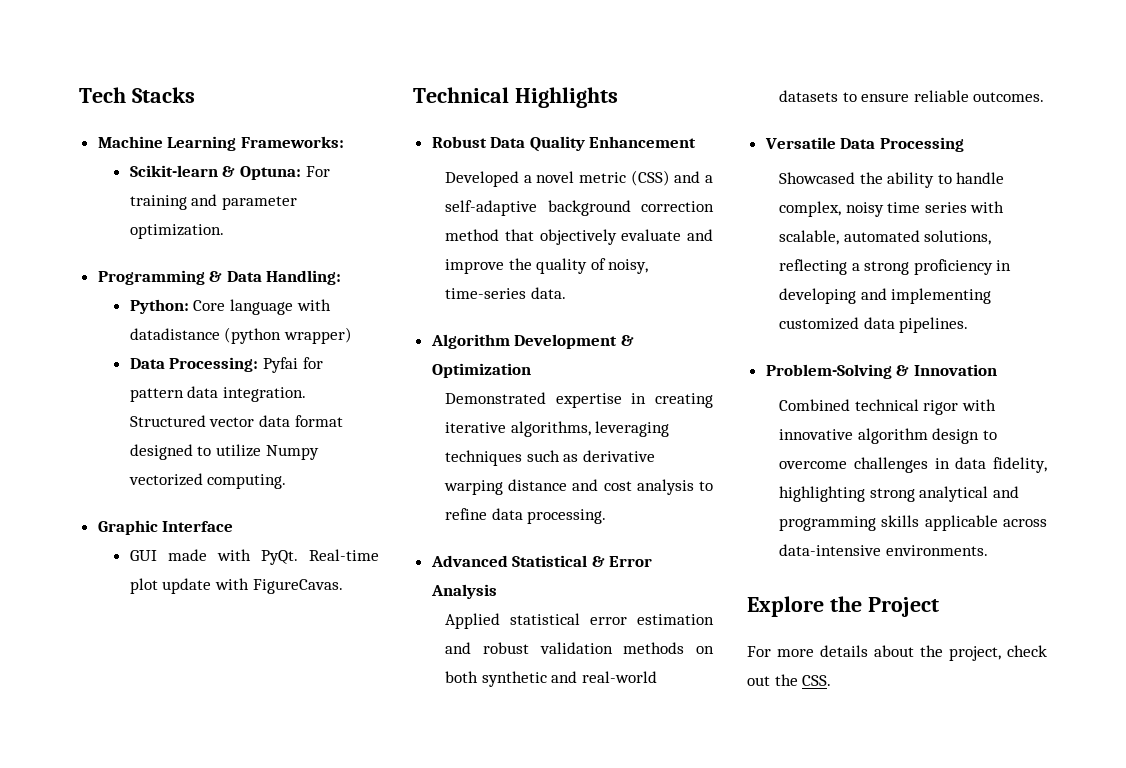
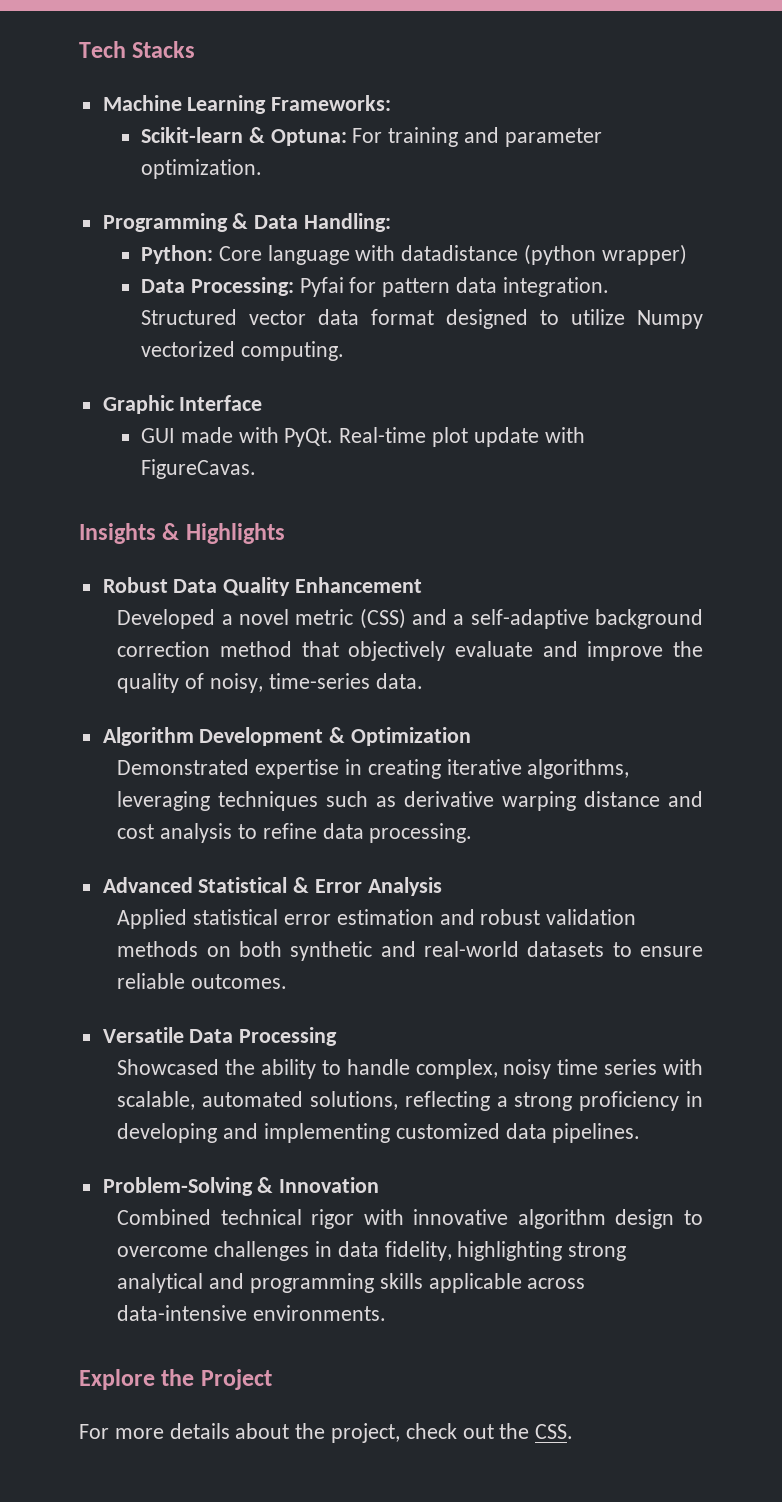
[413,87,509,103] Technical -> [79,523,180,544] Insights &

